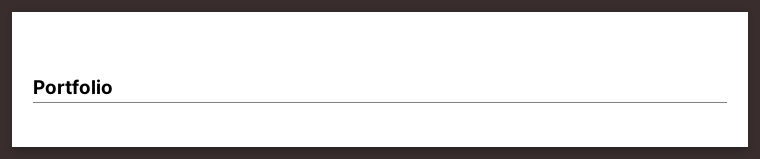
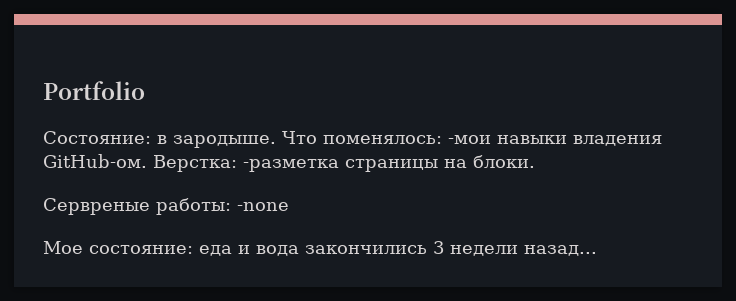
(113, 87) none -> [43,131,662,148] [43,154,535,172] [43,198,289,215] [43,241,597,256] // Состояние: в зародыше. Что поменялось: -мои навыки владения GitHub-ом. Верстка: -разметка страницы на блоки. // Сервреные работы: -none // Мое состояние: еда и вода закончились 3 недели назад...

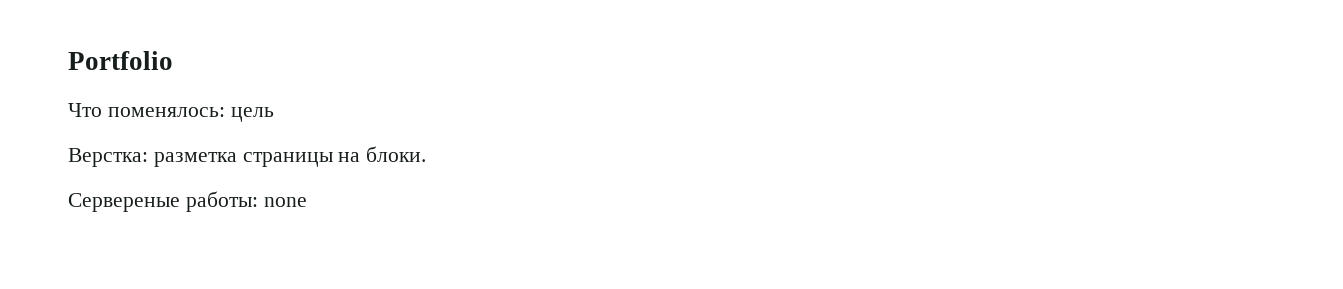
[43,131,662,148] [43,154,535,172] [43,198,289,215] [43,241,597,256] Состояние: в зародыше. Что поменялось: -мои навыки владения GitHub-ом. Верстка: -разметка страницы на блоки. // Сервреные работы: -none // Мое состояние: еда и вода закончились 3 недели назад... -> [68,103,274,122] [68,146,427,167] [68,191,307,212] Что поменялось: цель // Верстка: разметка страницы на блоки. // Сервереные работы: none

